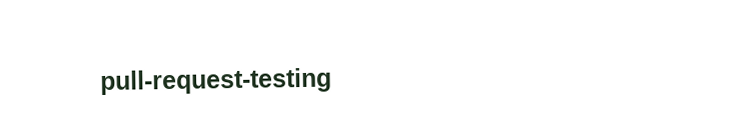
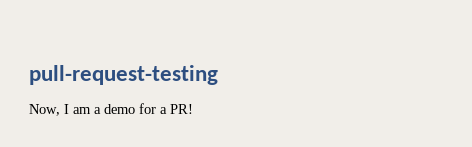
(332, 81) none -> [29,103,193,116] // Now, I am a demo for a PR!

